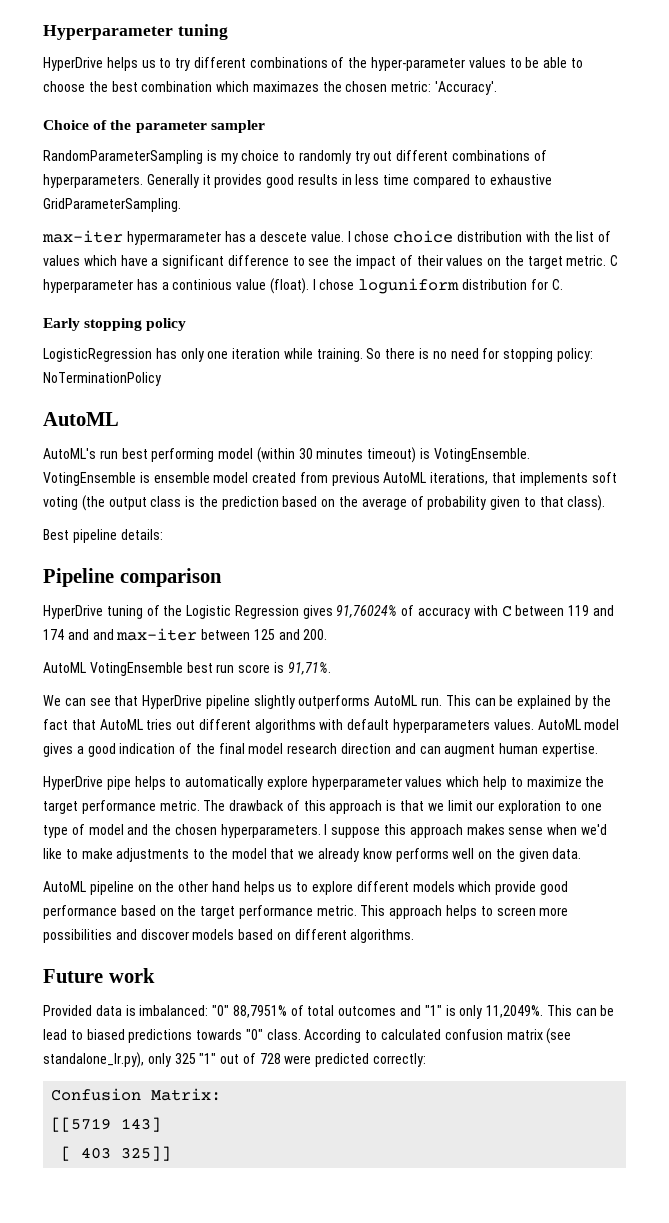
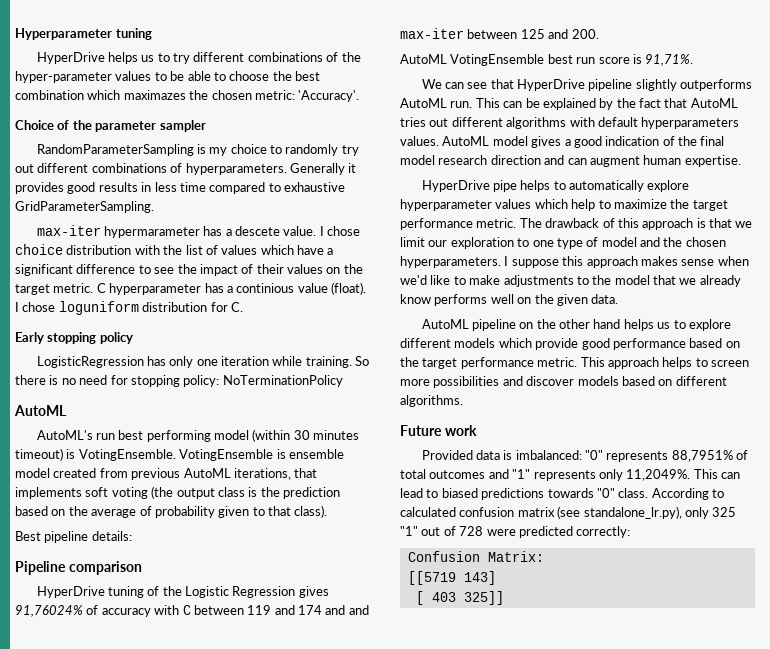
(230, 1010) none -> [606,451,669,462] represents
[445,1005,456,1016] is -> [533,470,596,481] represents
[600,1005,615,1016] be -> (740, 475) none

